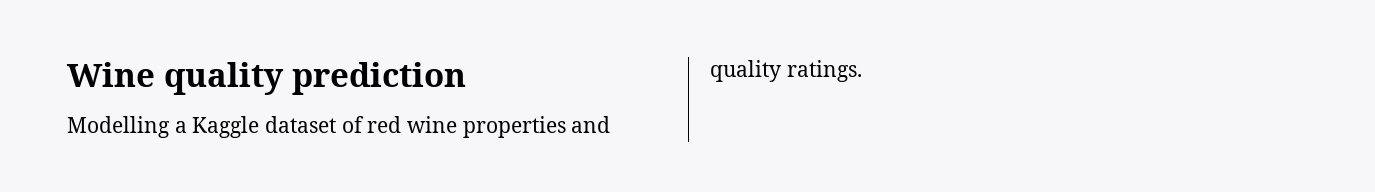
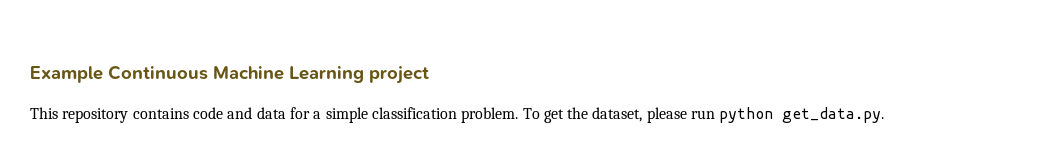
[67,62,466,95] [67,116,611,138] [710,60,862,82] Wine quality prediction // Modelling a Kaggle dataset of red wine properties and quality ratings. -> [30,65,429,84] [30,107,885,123] Example Continuous Machine Learning project // This repository contains code and data for a simple classification problem. To get the dataset, please run python get_data.py.

